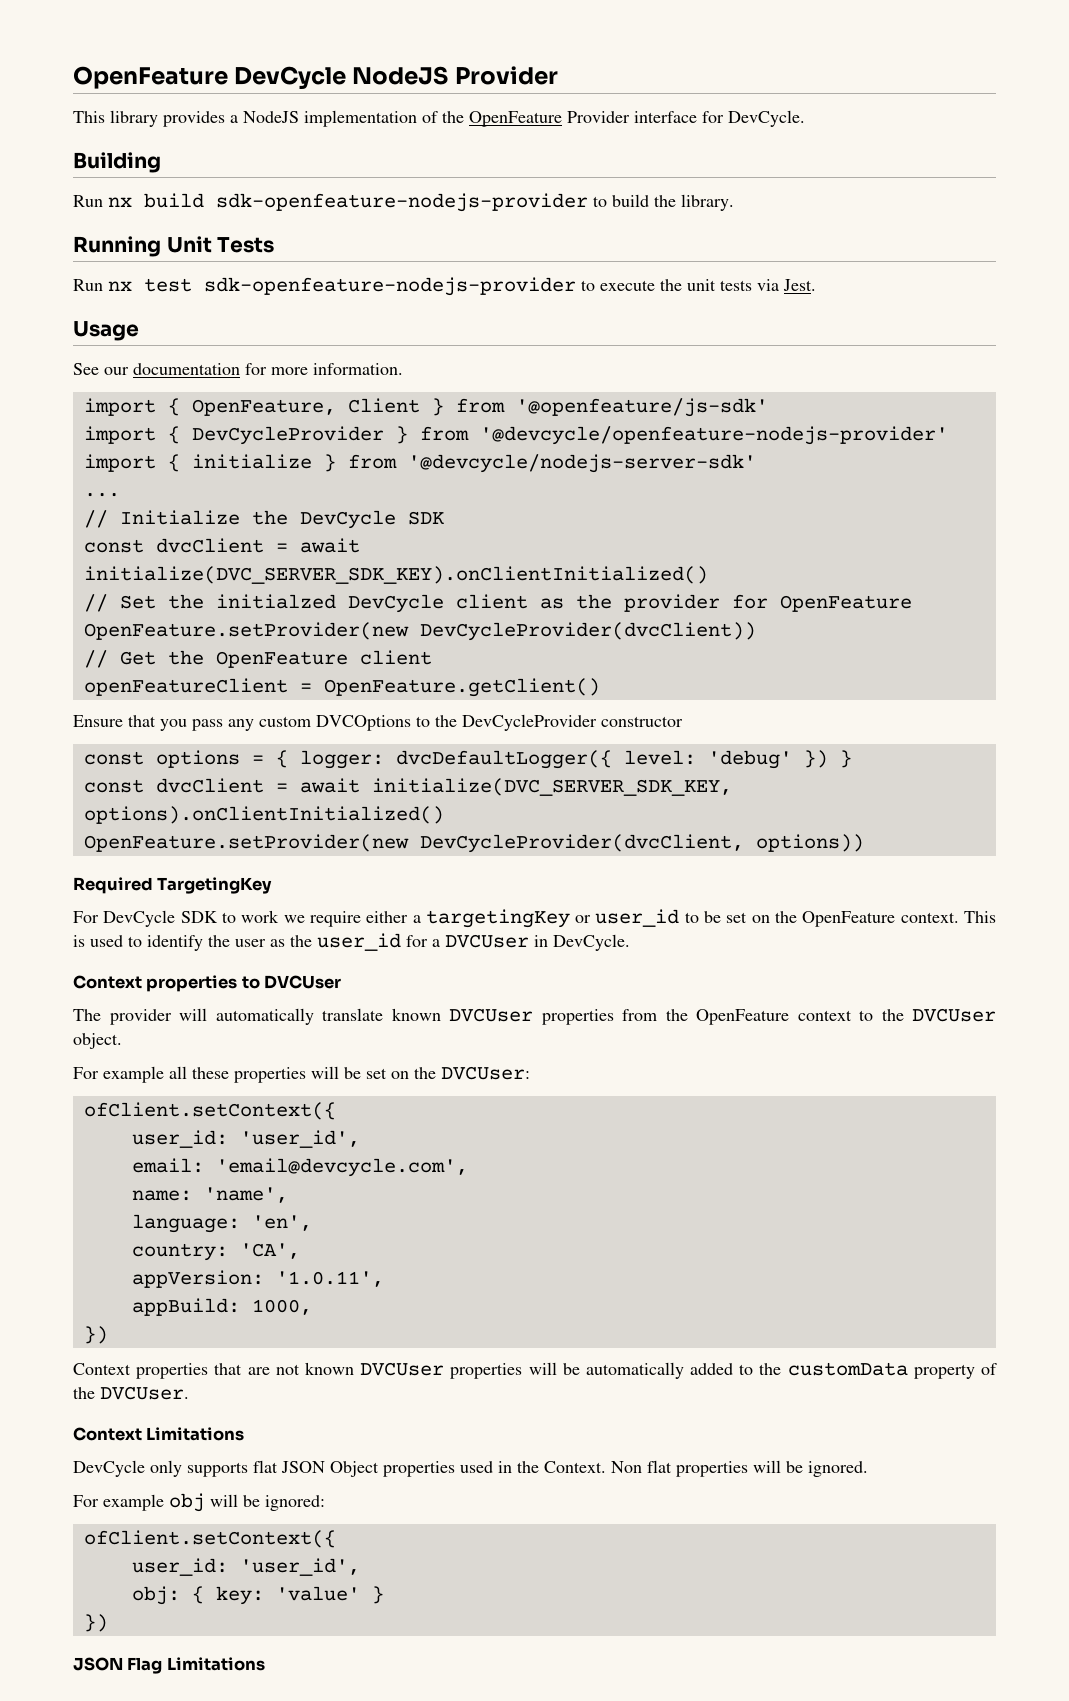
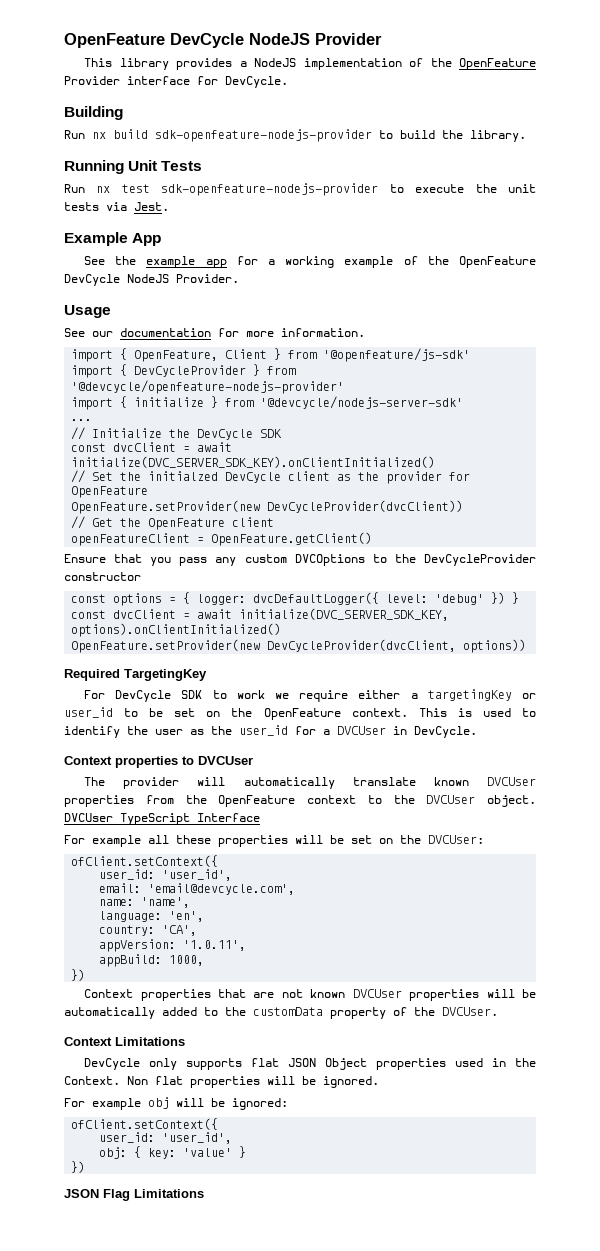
(816, 285) none -> [64,232,162,246] [84,256,536,268] [64,274,239,286] // Example App // See the example app for a working example of the OpenFeature DevCycle NodeJS Provider.
(122, 1041) none -> [64,813,260,825] DVCUser TypeScript Interface

